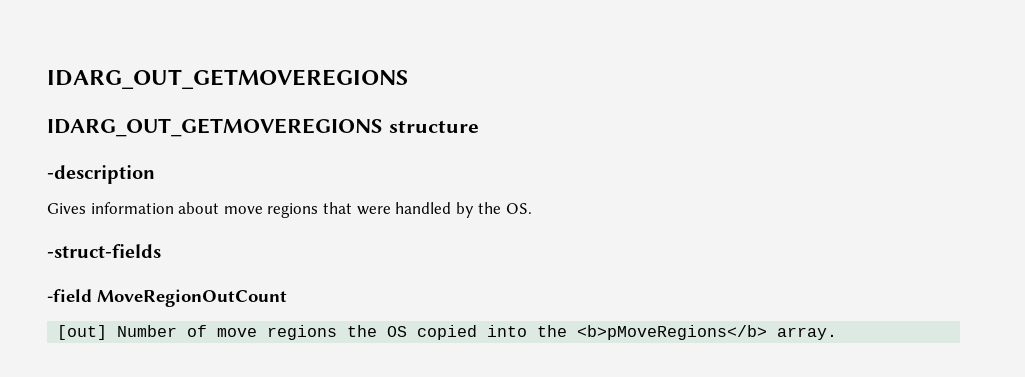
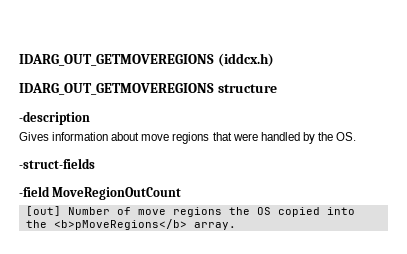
[47,69,408,89] IDARG_OUT_GETMOVEREGIONS -> [19,53,274,67] IDARG_OUT_GETMOVEREGIONS (iddcx.h)

